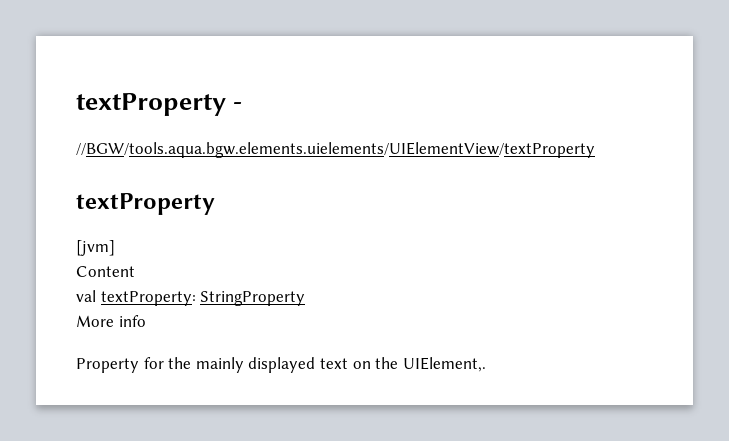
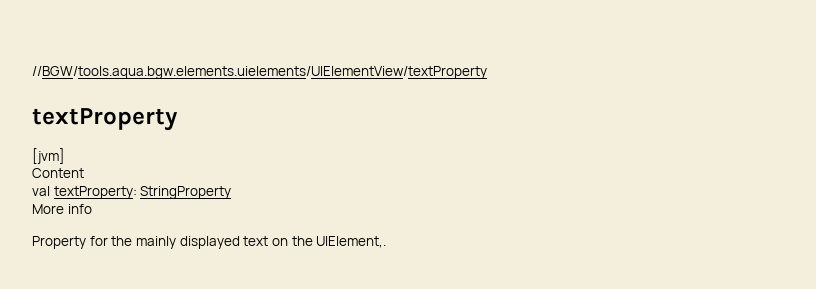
[76,93,243,116] textProperty - // -> (32, 72) none

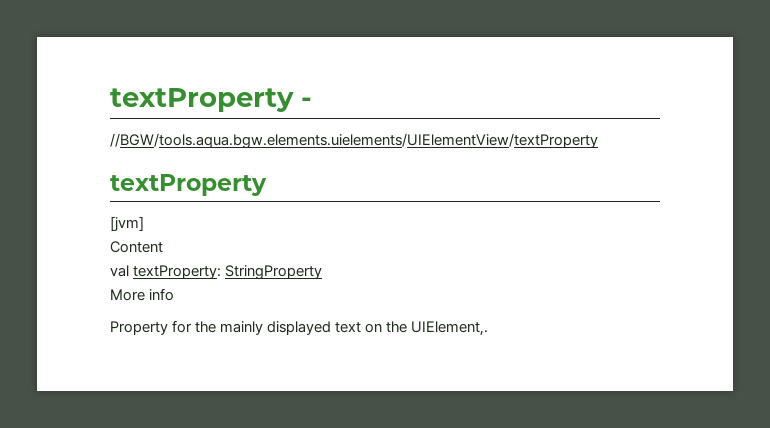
(32, 72) none -> [110,88,312,112] textProperty - //

